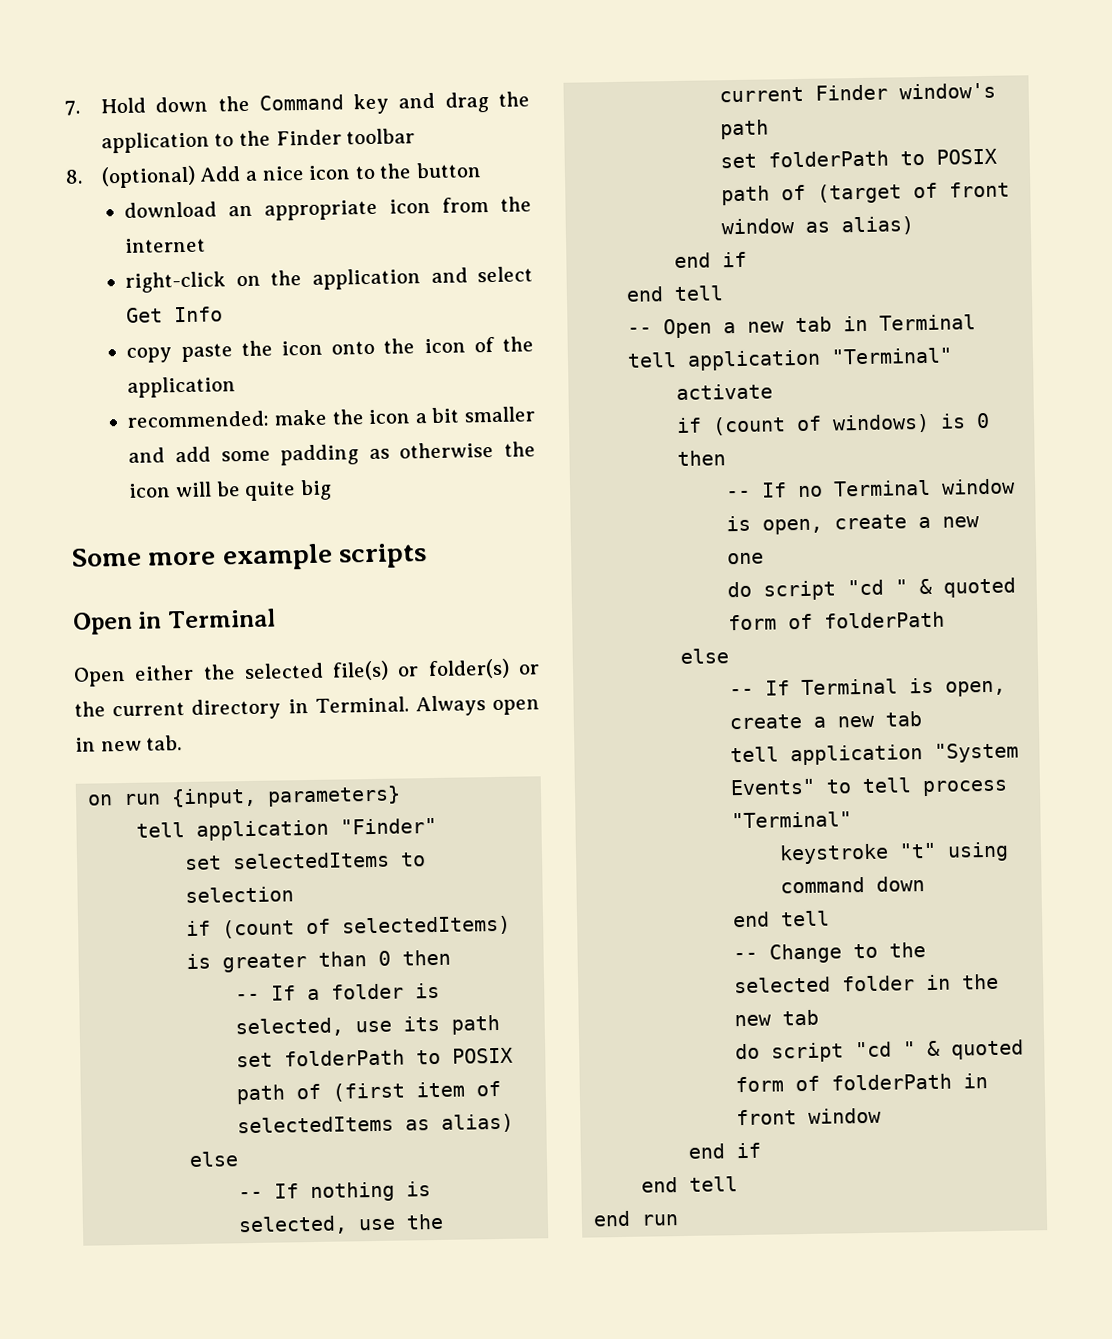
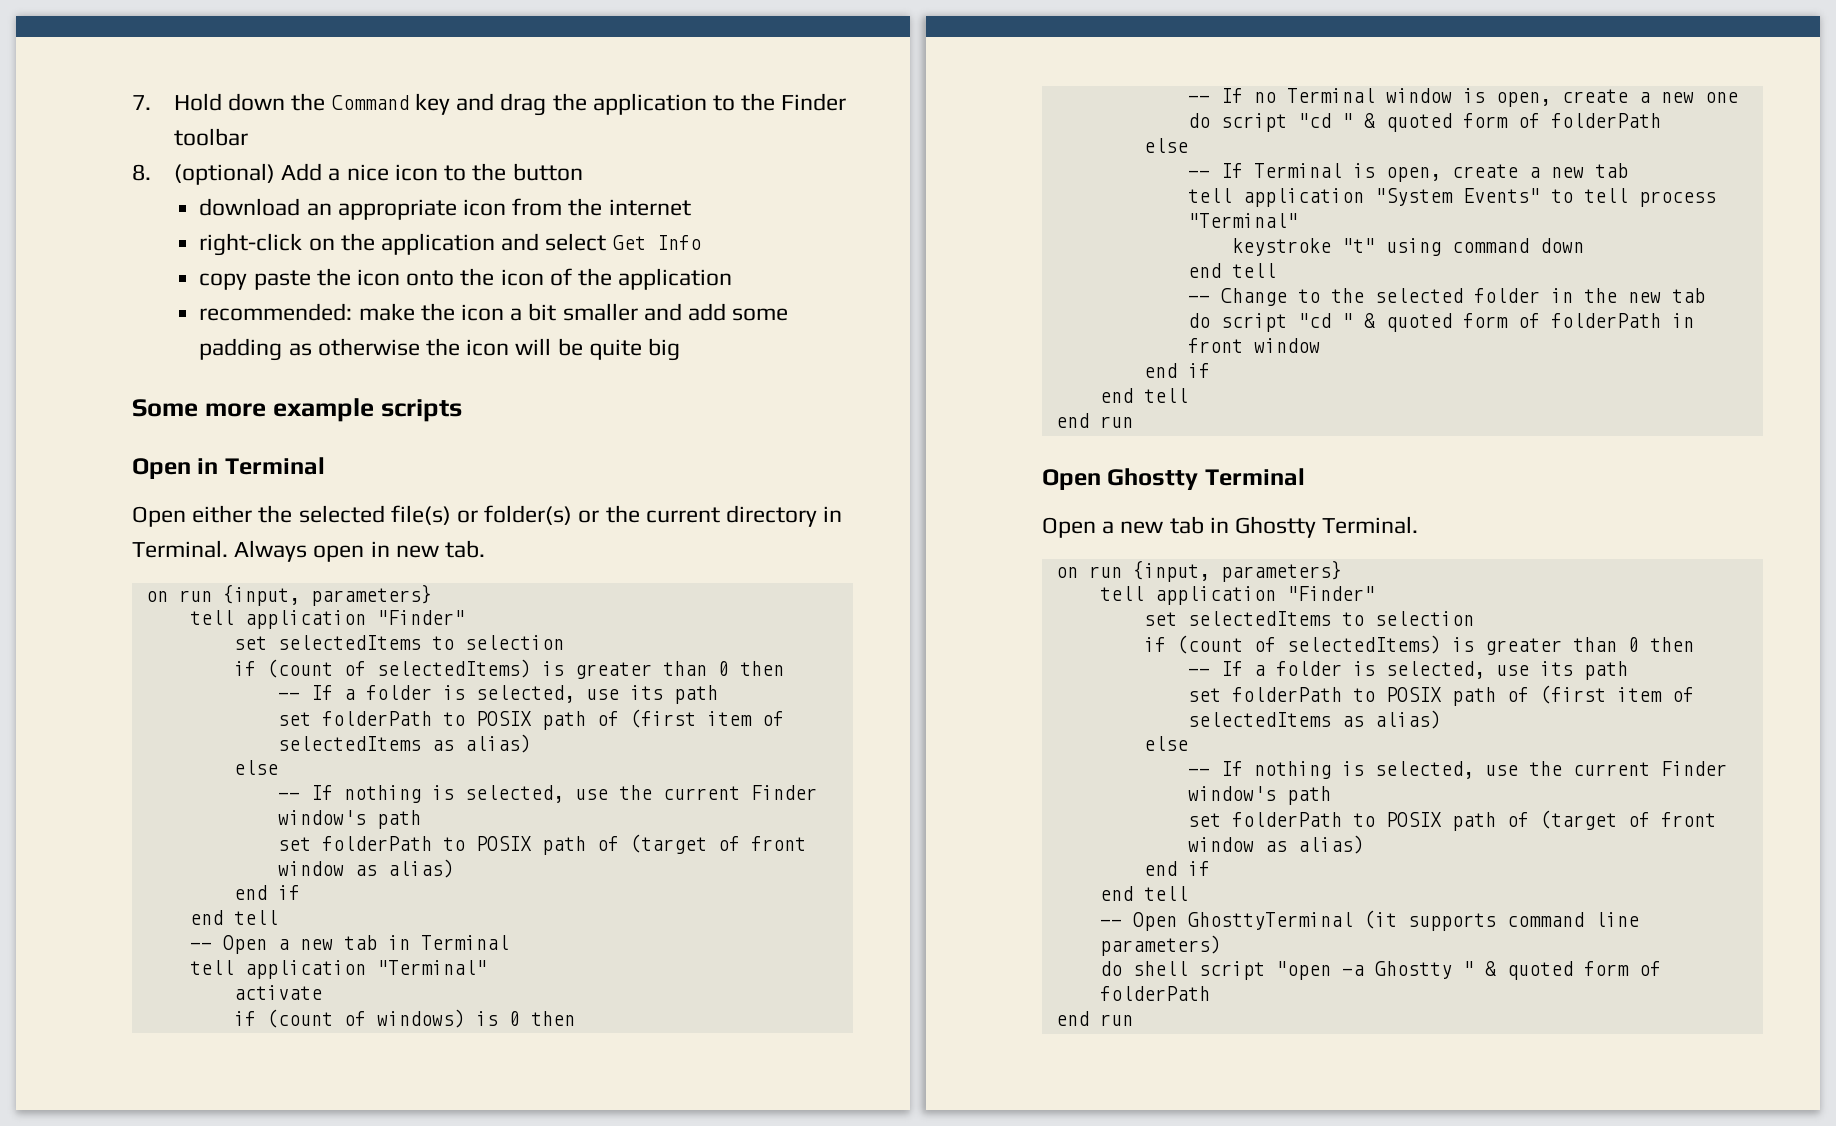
(680, 1220) none -> [1042,468,1305,490] [1042,516,1419,538] [1055,560,1342,582] [1099,586,1375,605] [1143,611,1474,626] [1143,635,1694,655] [1187,661,1628,680] [1187,685,1694,706] [1187,710,1441,729] [1143,736,1188,751] [1187,761,1727,779] [1187,786,1331,805] [1187,810,1716,831] [1187,835,1364,854] [1143,861,1210,876] [1099,886,1188,901] [1099,910,1639,931] [1099,935,1221,956] [1099,961,1661,980] [1099,986,1210,1001] [1055,1011,1133,1026] // Open Ghostty Terminal // Open a new tab in Ghostty Terminal. // on run {input, parameters} // tell application "Finder" // set selectedItems to selection // if (count of selectedItems) is greater than 0 then // -- If a folder is selected, use its path // set folderPath to POSIX path of (first item of selectedItems as alias) // else // -- If nothing is selected, use the current Finder window's path // set folderPath to POSIX path of (target of front window as alias) // end if // end tell // -- Open GhosttyTerminal (it supports command line parameters) // do shell script "open -a Ghostty " & quoted form of folderPath // end run

